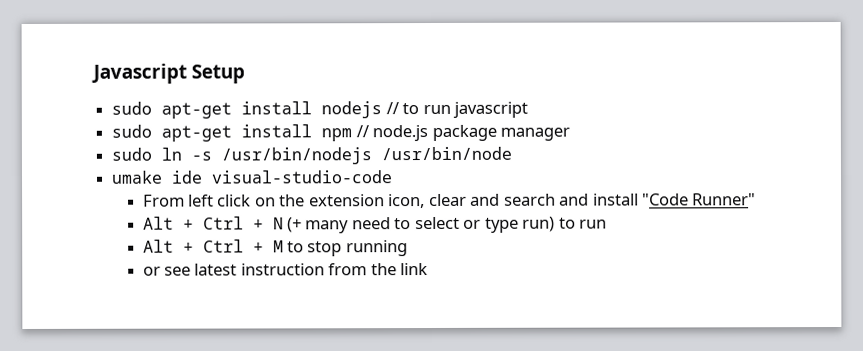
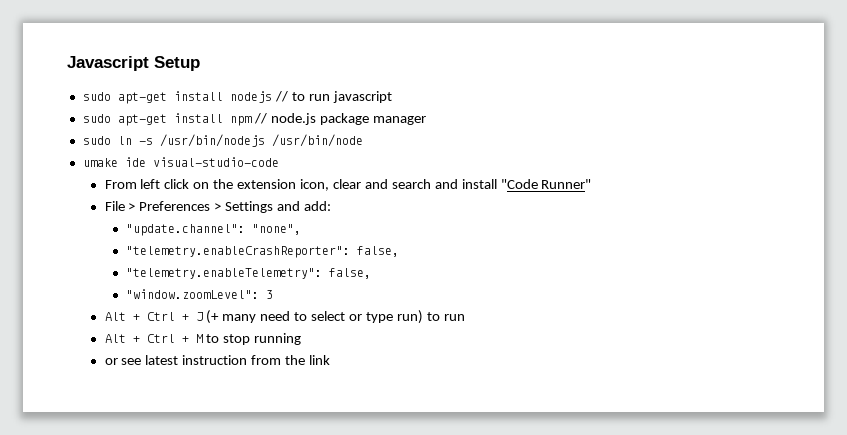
[142,216,284,230] // Alt + Ctrl + N -> [104,201,332,213] [126,224,302,236] [126,246,400,258] [126,268,372,279] [126,289,274,299] [104,312,203,321] // File > Preferences > Settings and add: // "update.channel": "none", // "telemetry.enableCrashReporter": false, // "telemetry.enableTelemetry": false, // "window.zoomLevel": 3 // Alt + Ctrl + J

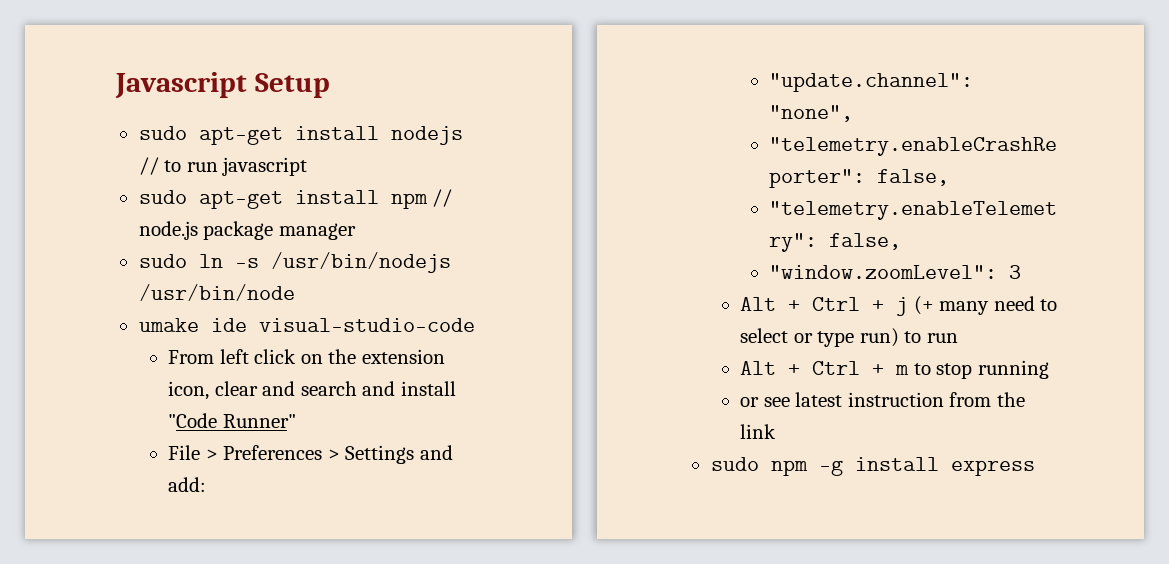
[195,312,203,321] J -> [895,297,908,316] j
[195,334,203,343] M -> [894,365,909,375] m
(331, 360) none -> [710,457,1035,476] // sudo npm -g install express

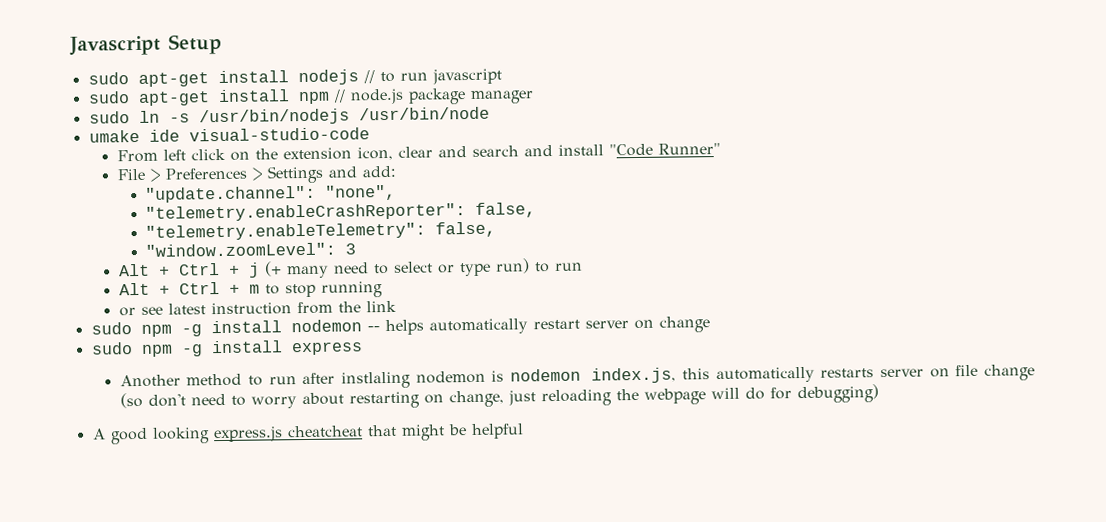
(776, 431) none -> [90,316,710,337] // sudo npm -g install nodemon -- helps automatically restart server on change
(1035, 468) none -> [119,364,1036,389] [119,384,879,409] [91,423,524,445] // Another method to run after instlaling nodemon is nodemon index.js, this automatically restarts server on file change (so don't need to worry about restarting on change, just reloading the webpage will do for debugging) // A good looking express.js cheatcheat that might be helpful

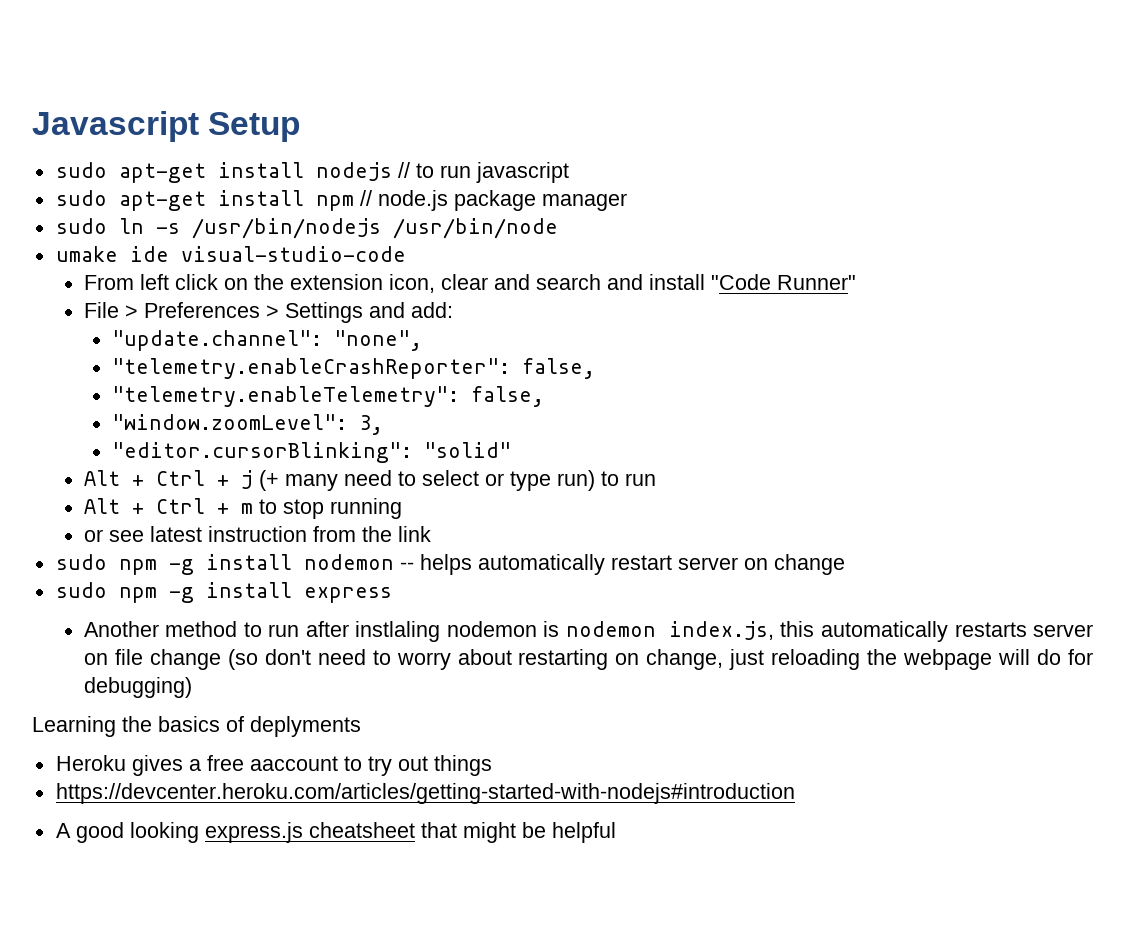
[345,243,357,255] 3 -> [359,415,384,435] [112,442,512,463] 3, // "editor.cursorBlinking": "solid"
(879, 394) none -> [32,716,361,737] [55,755,492,776] [55,783,795,804] // Learning the basics of deplyments // Heroku gives a free aaccount to try out things // https://devcenter.heroku.com/articles/getting-started-with-nodejs#introduction
[286,425,363,438] cheatcheat -> [308,822,415,838] cheatsheet

